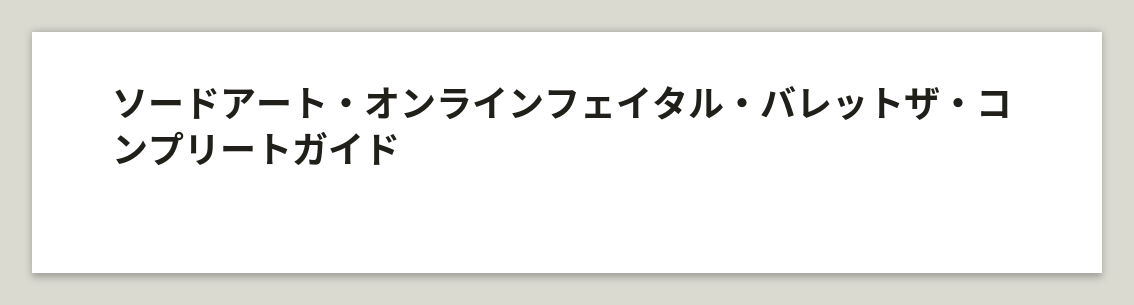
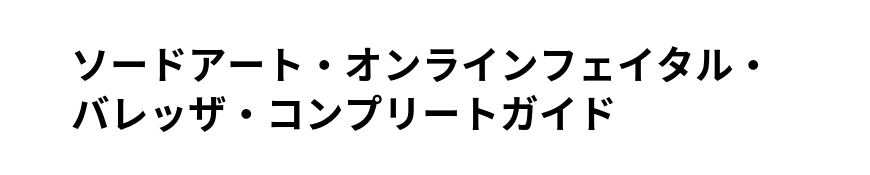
[868,88,904,119] ト -> (188, 118) none

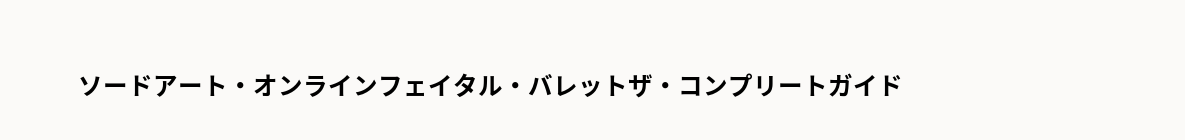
(188, 118) none -> [603,75,628,96] ト

